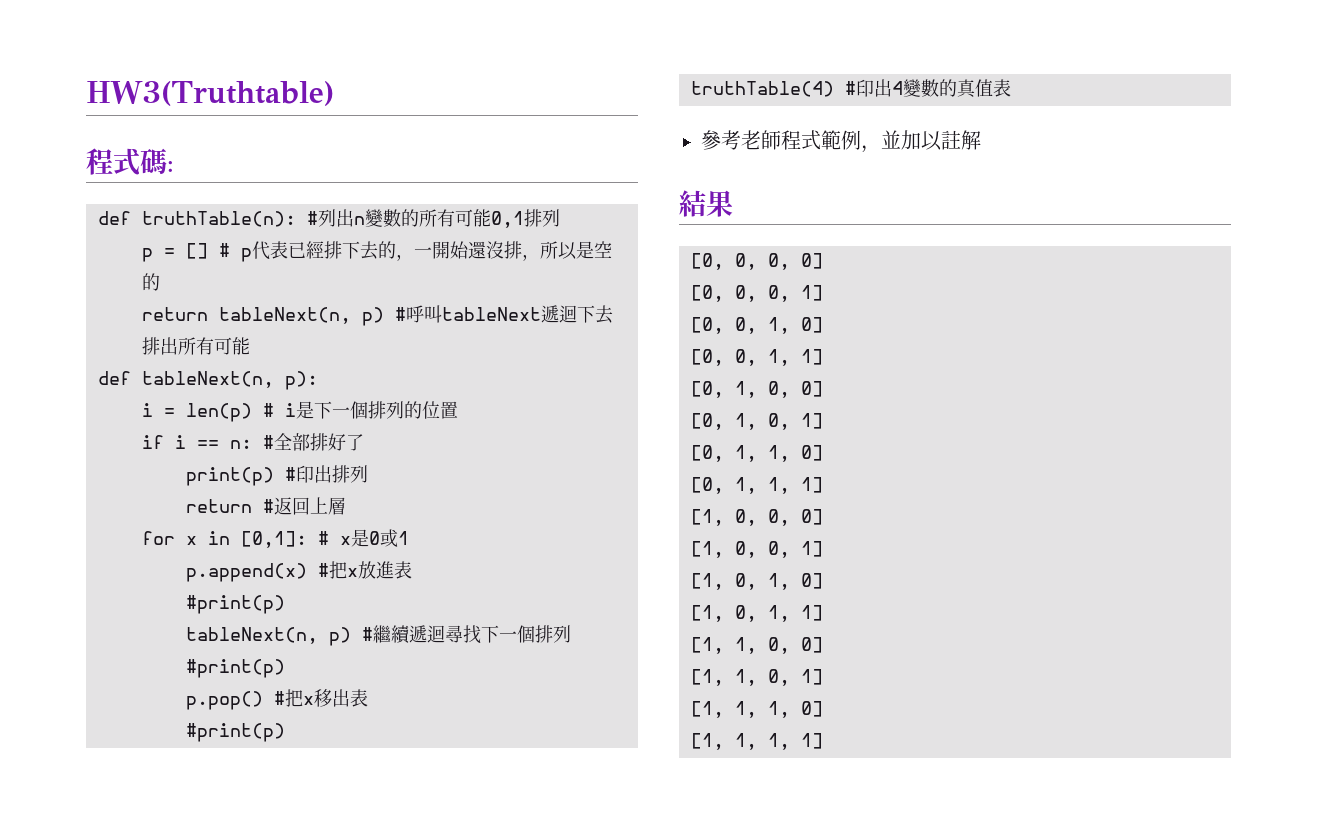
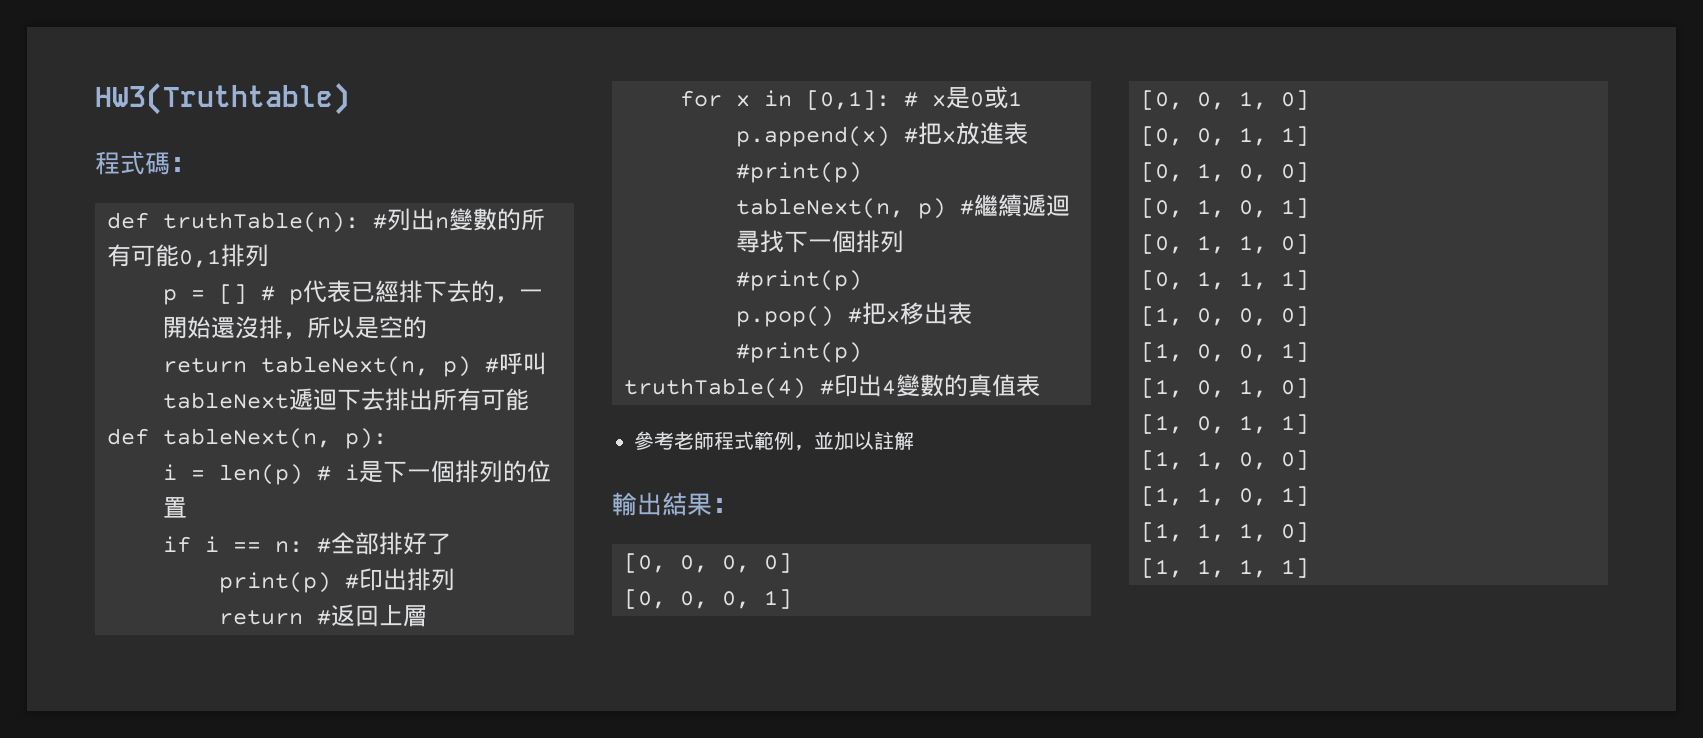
(981, 140) none -> [612,492,662,516] 輸出
(733, 203) none -> [712,498,727,513] :

